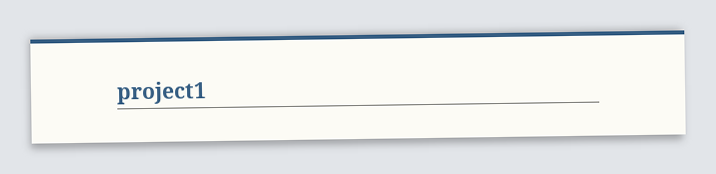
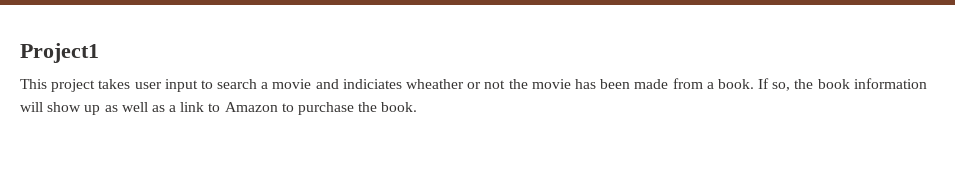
[116,81,207,105] project1 -> [20,43,99,63] [20,78,927,92] [20,102,418,115] Project1 // This project takes user input to search a movie and indiciates wheather or not the movie has been made from a book. If so, the book information will show up as well as a link to Amazon to purchase the book.

